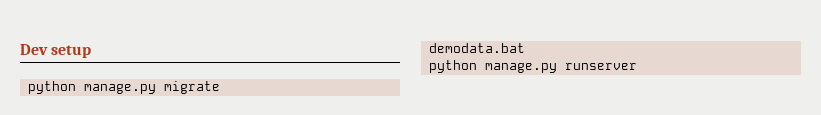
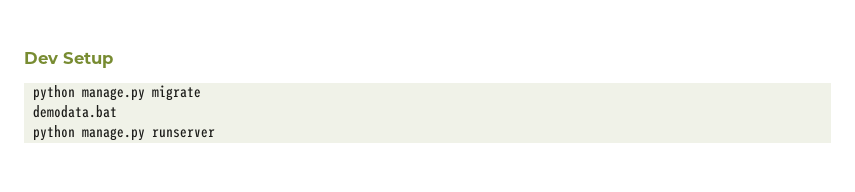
[51,45,92,58] setup -> [63,52,113,68] Setup

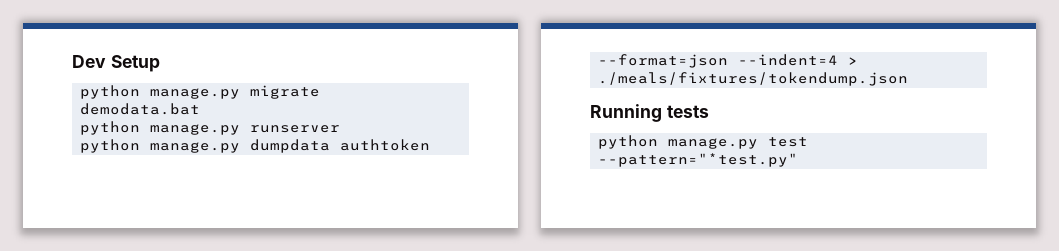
(215, 133) none -> [79,139,430,153] [597,54,858,68] [597,72,908,86] [590,104,709,122] [597,135,808,149] [597,153,798,167] // python manage.py dumpdata authtoken --format=json --indent=4 > ./meals/fixtures/tokendump.json // Running tests // python manage.py test --pattern="*test.py"

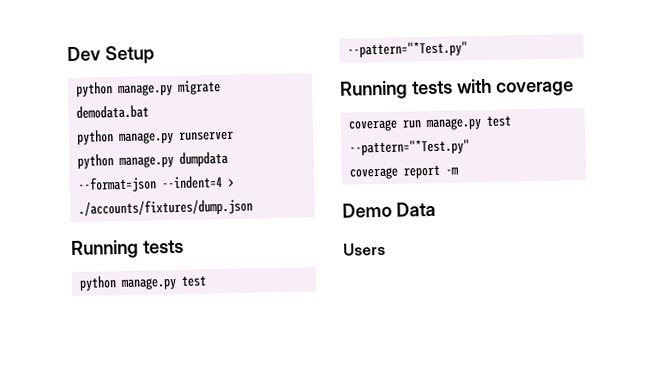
[339,139,430,151] authtoken -> (230, 158) none
[597,72,908,86] ./meals/fixtures/tokendump.json -> [78,198,254,217] ./accounts/fixtures/dump.json
[597,153,798,167] --pattern="*test.py" -> [347,40,469,58] [340,78,574,100] [348,115,512,132] [349,138,471,156] [349,164,460,180] [342,201,436,218] [343,242,386,256] --pattern="*Test.py" // Running tests with coverage // coverage run manage.py test --pattern="*Test.py" // coverage report -m // Demo Data // Users

